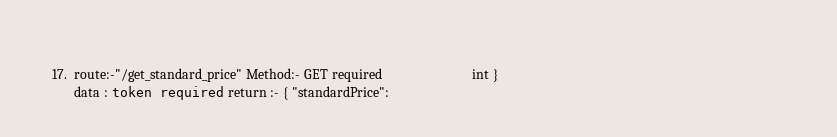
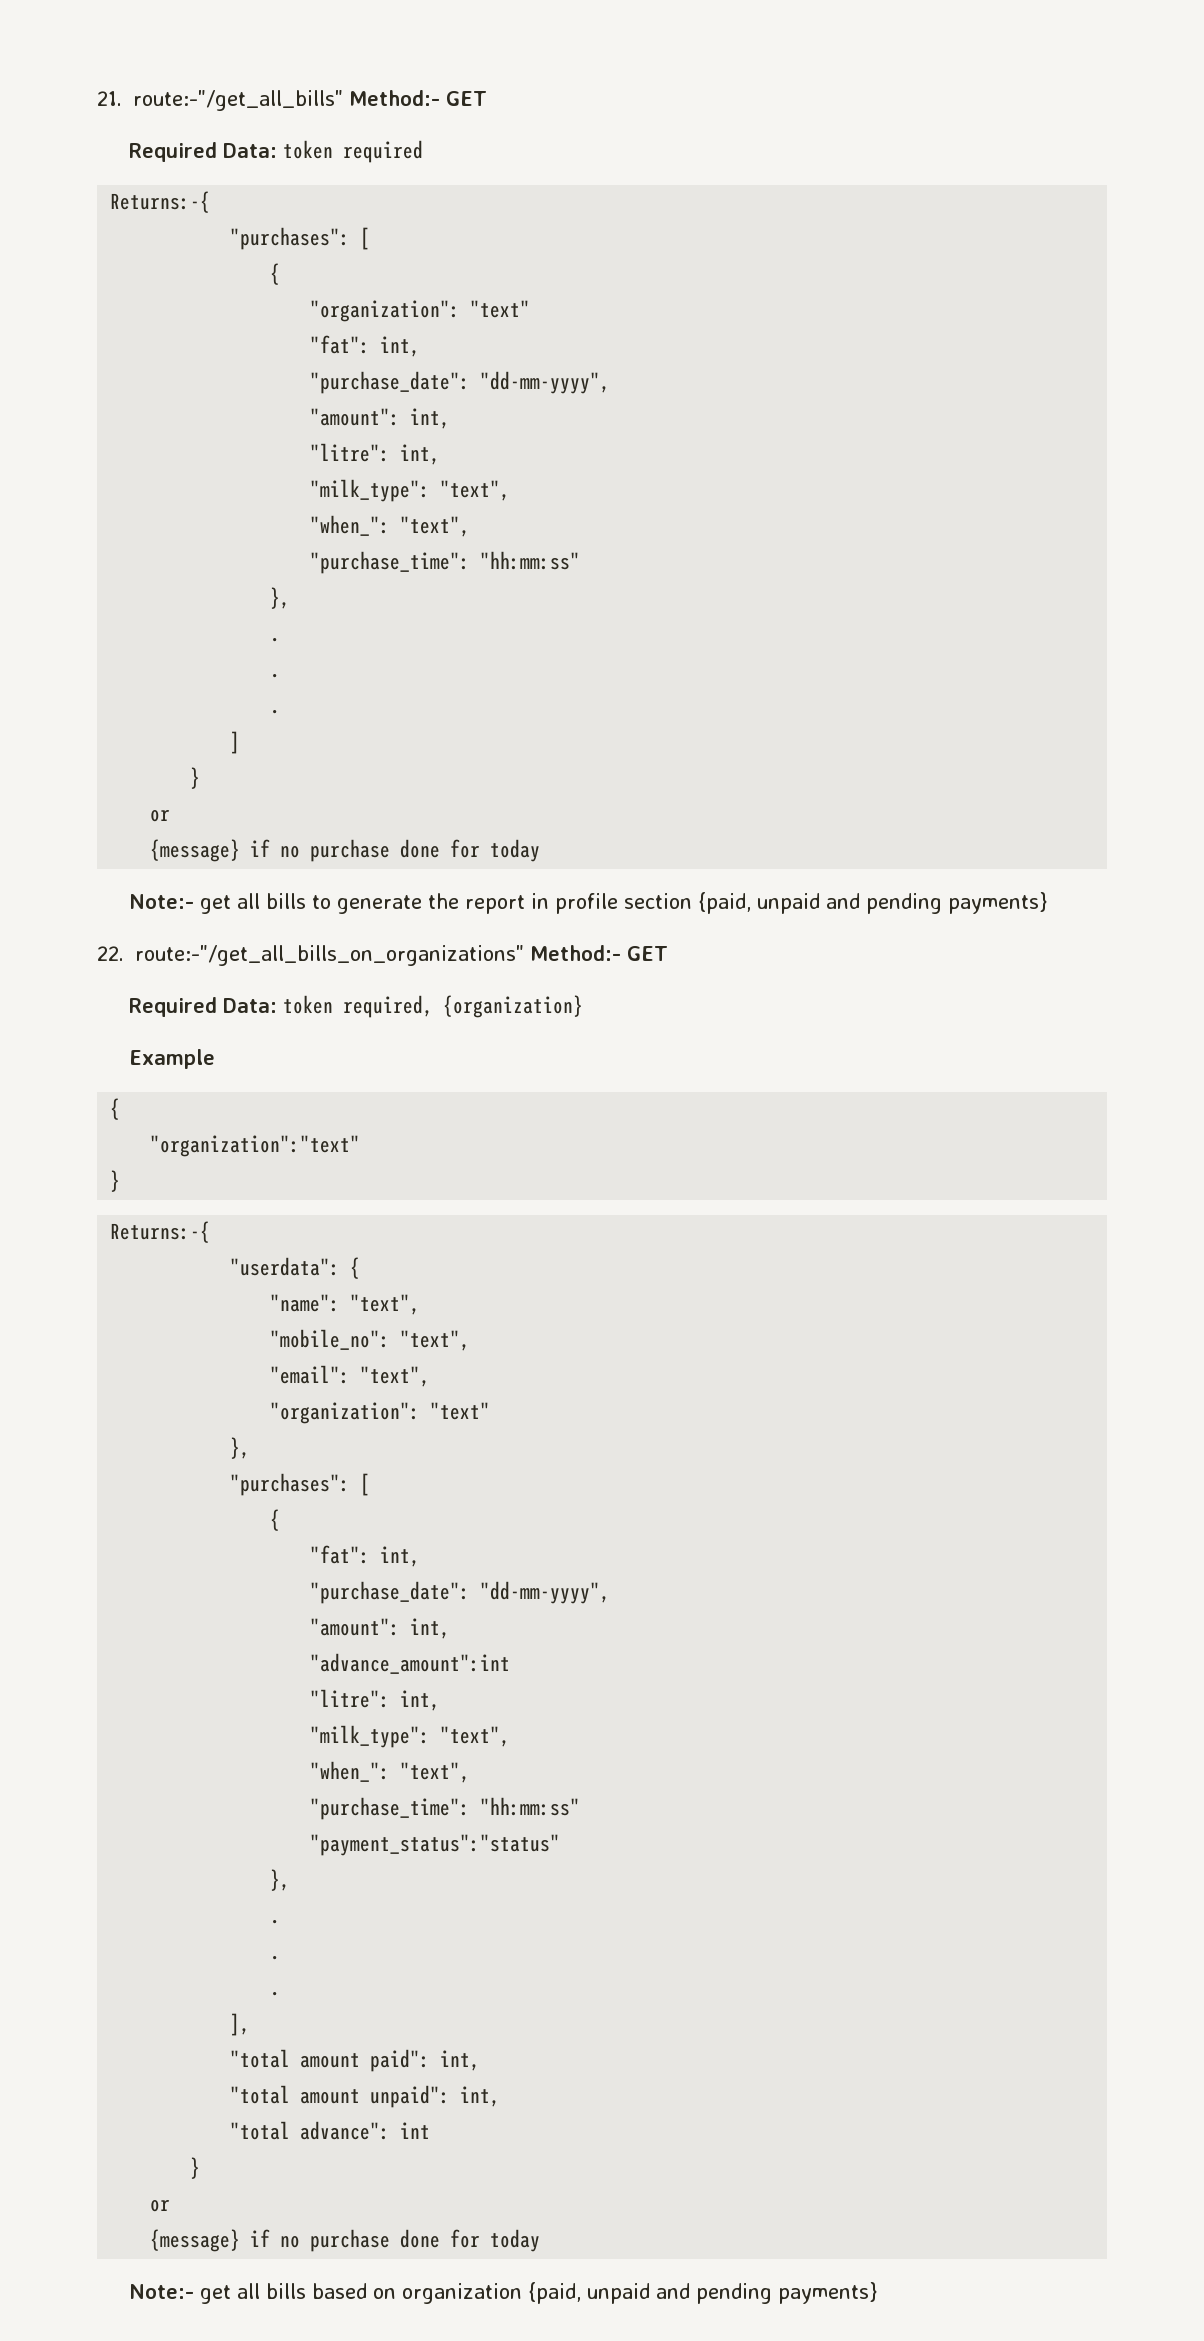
[52,68,382,82] [74,86,108,97] 17. route:-"/get_standard_price" Method:- GET required data : -> [97,90,487,111] [129,142,278,162] 21. route:-"/get_all_bills" Method:- GET // Required Data:
[227,86,389,100] return :- { "standardPrice": -> [110,191,211,213] [230,227,371,250] [270,263,281,285] [310,300,531,322] [310,335,421,357] [310,371,611,394] [310,408,451,429] [310,443,441,465] [310,479,511,502] [310,515,471,537] [310,551,581,574] [270,587,291,609] [270,637,281,642] [270,673,281,678] [270,709,281,714] [230,731,241,754] [190,767,201,789] [150,809,171,822] [150,839,541,862] [129,892,1049,914] [97,945,668,966] [129,995,584,1018] [129,1049,216,1069] [110,1098,121,1120] [150,1135,361,1157] [110,1170,121,1192] [110,1221,211,1243] [230,1257,361,1279] [270,1294,421,1315] [270,1329,471,1351] [270,1365,431,1387] [270,1402,491,1424] [230,1437,251,1459] [230,1473,371,1496] [270,1509,281,1531] [310,1545,421,1567] [310,1581,611,1604] [310,1618,451,1639] [310,1653,511,1674] [310,1689,441,1711] [310,1725,511,1748] [310,1761,471,1783] [310,1797,581,1820] [310,1834,561,1856] [270,1869,291,1891] [270,1919,281,1924] [270,1955,281,1960] [270,1991,281,1996] [230,2013,251,2036] [230,2049,481,2072] [230,2085,501,2108] [230,2121,391,2140] // Returns:-{ // "purchases": [ // { // "organization": "text" // "fat": int, // "purchase_date": "dd-mm-yyyy", // "amount": int, // "litre": int, // "milk_type": "text", // "when_": "text", // "purchase_time": "hh:mm:ss" // }, // . // . // . // ] // } // or // {message} if no purchase done for today // Note:- get all bills to generate the report in profile section {paid, unpaid and pending payments} // 22. route:-"/get_all_bills_on_organizations" Method:- GET // Required Data: token required, {organization} // Example // { // "organization":"text" // } // Returns:-{ // "userdata": { // "name": "text", // "mobile_no": "text", // "email": "text", // "organization": "text" // }, // "purchases": [ // { // "fat": int, // "purchase_date": "dd-mm-yyyy", // "amount": int, // "advance_amount":int // "litre": int, // "milk_type": "text", // "when_": "text", // "purchase_time": "hh:mm:ss" // "payment_status":"status" // }, // . // . // . // ], // "total amount paid": int, // "total amount unpaid": int, // "total advance":
[492,69,498,82] } -> [190,2157,201,2179] [150,2199,171,2212] [150,2229,541,2252] [129,2282,879,2304] // } // or // {message} if no purchase done for today // Note:- get all bills based on organization {paid, unpaid and pending payments}

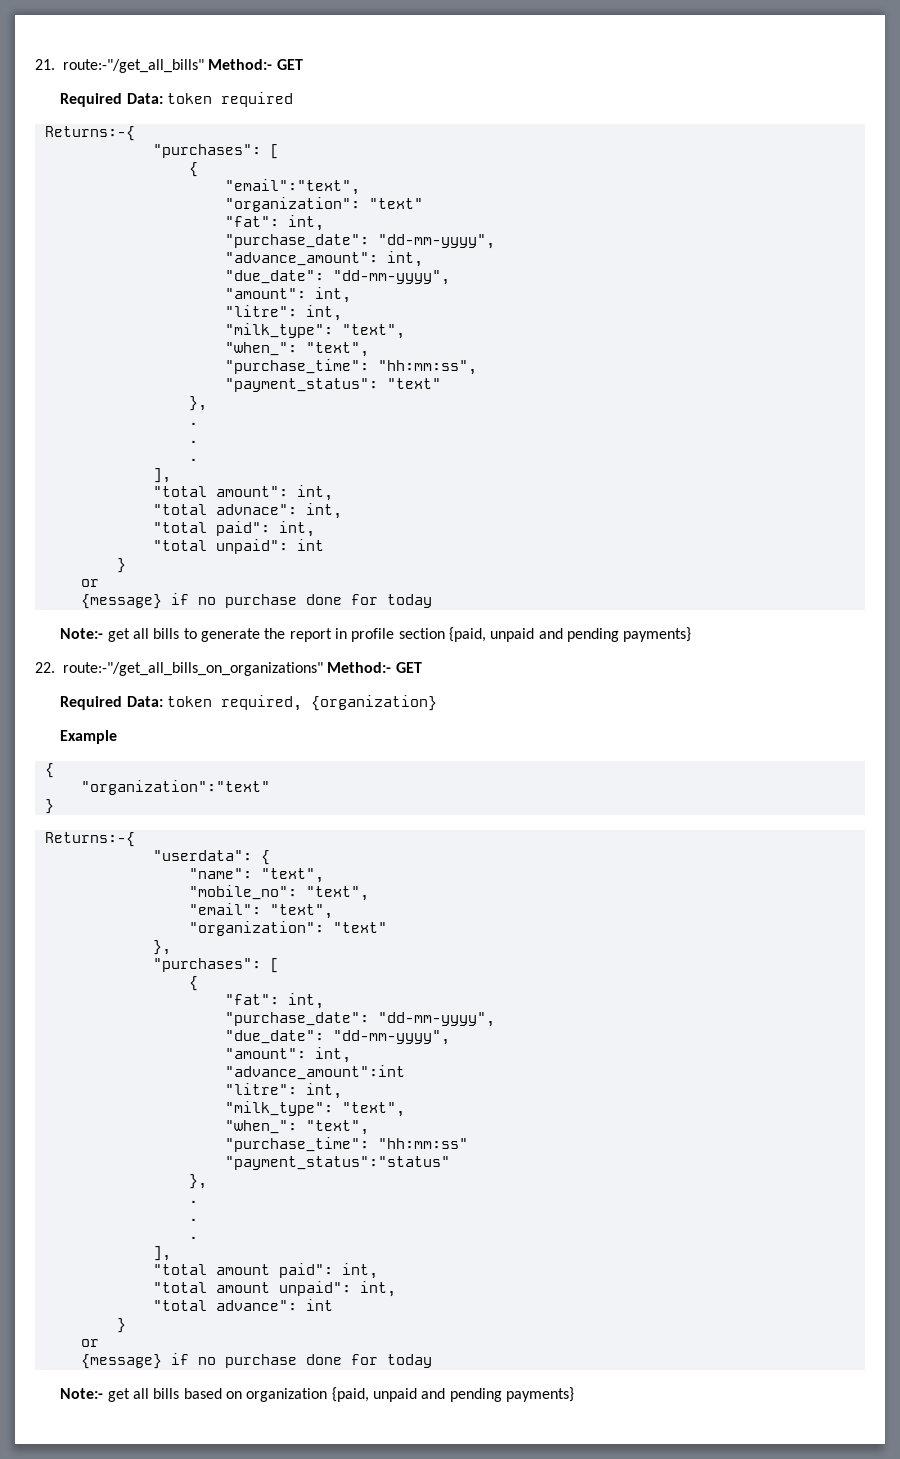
(281, 274) none -> [224,179,360,195] // "email":"text",
(611, 382) none -> [224,251,423,267] [224,270,450,285] // "advance_amount": int, // "due_date": "dd-mm-yyyy",
[480,551,581,570] [270,587,291,609] [270,637,281,642] [270,673,281,678] [270,709,281,714] [230,731,241,754] "hh:mm:ss" // }, // . // . // . // ] -> [377,360,477,375] [224,378,441,392] [188,396,207,411] [188,422,198,425] [188,440,198,443] [188,458,198,461] [152,468,171,483] [152,485,333,501] [152,503,342,519] [152,521,315,537] [152,539,324,554] "hh:mm:ss", // "payment_status": "text" // }, // . // . // . // ], // "total amount": int, // "total advnace": int, // "total paid": int, // "total unpaid": int
(611, 1592) none -> [224,1030,450,1045] // "due_date": "dd-mm-yyyy",

